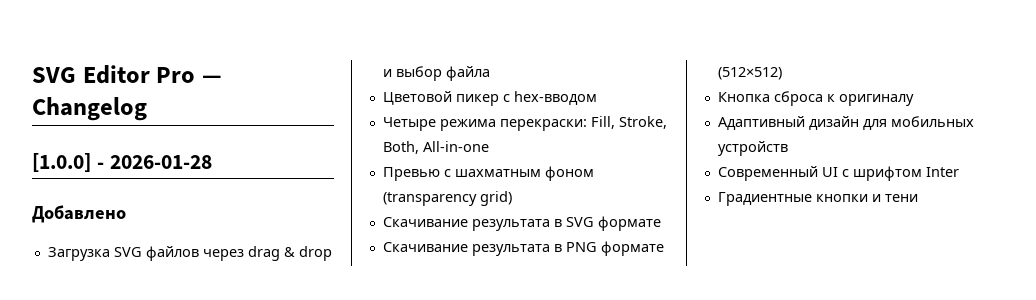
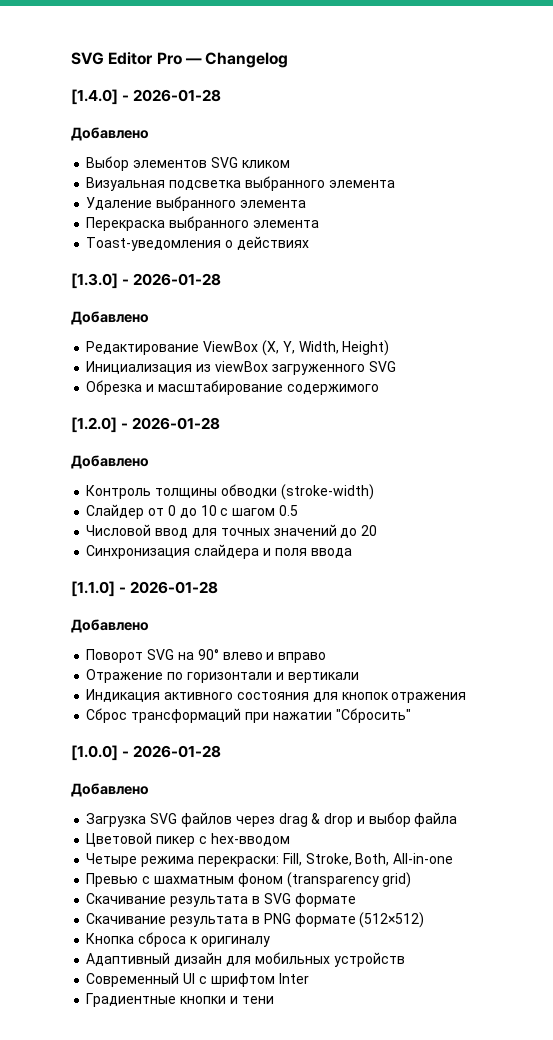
(147, 109) none -> [71,89,222,105] [71,127,149,141] [86,156,290,171] [86,176,395,191] [86,196,306,211] [86,216,319,231] [86,236,309,251] [71,273,222,289] [71,311,149,325] [86,340,390,356] [86,361,396,375] [86,380,379,395] [71,417,221,433] [71,455,149,469] [86,484,374,500] [86,504,298,519] [86,524,378,538] [86,544,352,559] [71,581,219,597] [71,619,149,633] [86,649,327,663] [86,669,359,683] [86,689,467,703] [86,708,411,723] // [1.4.0] - 2026-01-28 // Добавлено // Выбор элементов SVG кликом // Визуальная подсветка выбранного элемента // Удаление выбранного элемента // Перекраска выбранного элемента // Toast-уведомления о действиях // [1.3.0] - 2026-01-28 // Добавлено // Редактирование ViewBox (X, Y, Width, Height) // Инициализация из viewBox загруженного SVG // Обрезка и масштабирование содержимого // [1.2.0] - 2026-01-28 // Добавлено // Контроль толщины обводки (stroke-width) // Слайдер от 0 до 10 с шагом 0.5 // Числовой ввод для точных значений до 20 // Синхронизация слайдера и поля ввода // [1.1.0] - 2026-01-28 // Добавлено // Поворот SVG на 90° влево и вправо // Отражение по горизонтали и вертикали // Индикация активного состояния для кнопок отражения // Сброс трансформаций при нажатии "Сбросить"

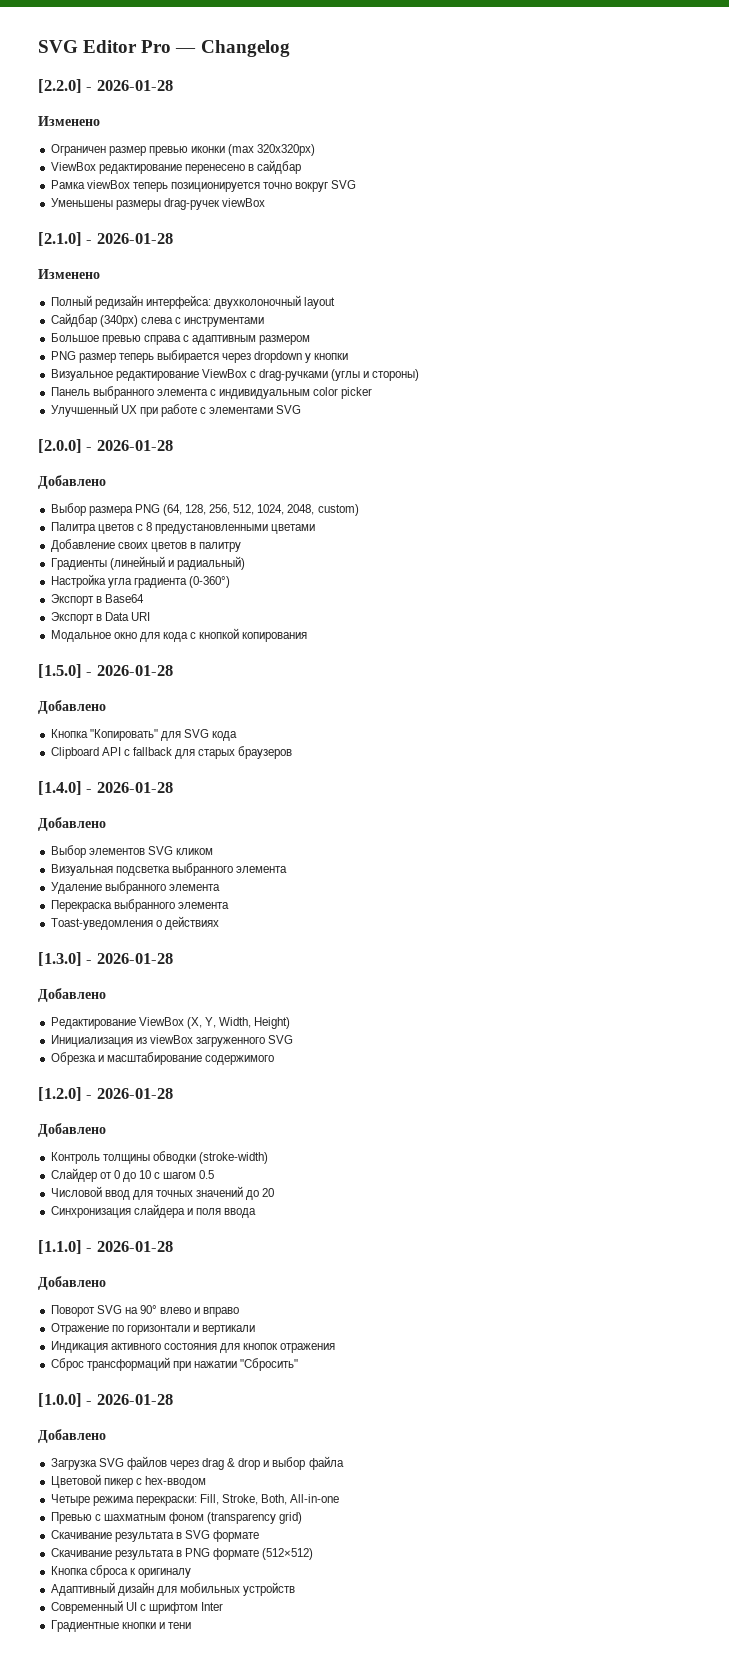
(289, 60) none -> [38,79,173,93] [38,116,100,126] [50,144,316,156] [50,160,302,174] [50,180,357,192] [50,198,265,210] [38,232,173,246] [38,269,100,279] [50,295,336,309] [50,313,265,327] [50,333,311,345] [50,350,349,363] [50,369,420,381] [50,386,373,399] [50,403,302,417] [38,439,173,453] [38,475,106,489] [50,503,359,516] [50,522,316,534] [50,539,242,552] [50,556,245,570] [50,574,230,588] [50,594,144,606] [50,612,150,624] [50,628,308,642] [38,664,173,678] [38,700,106,714] [50,729,238,741] [50,746,293,759] // [2.2.0] - 2026-01-28 // Изменено // Ограничен размер превью иконки (max 320x320px) // ViewBox редактирование перенесено в сайдбар // Рамка viewBox теперь позиционируется точно вокруг SVG // Уменьшены размеры drag-ручек viewBox // [2.1.0] - 2026-01-28 // Изменено // Полный редизайн интерфейса: двухколоночный layout // Сайдбар (340px) слева с инструментами // Большое превью справа с адаптивным размером // PNG размер теперь выбирается через dropdown у кнопки // Визуальное редактирование ViewBox с drag-ручками (углы и стороны) // Панель выбранного элемента с индивидуальным color picker // Улучшенный UX при работе с элементами SVG // [2.0.0] - 2026-01-28 // Добавлено // Выбор размера PNG (64, 128, 256, 512, 1024, 2048, custom) // Палитра цветов с 8 предустановленными цветами // Добавление своих цветов в палитру // Градиенты (линейный и радиальный) // Настройка угла градиента (0-360°) // Экспорт в Base64 // Экспорт в Data URI // Модальное окно для кода с кнопкой копирования // [1.5.0] - 2026-01-28 // Добавлено // Кнопка "Копировать" для SVG кода // Clipboard API с fallback для старых браузеров

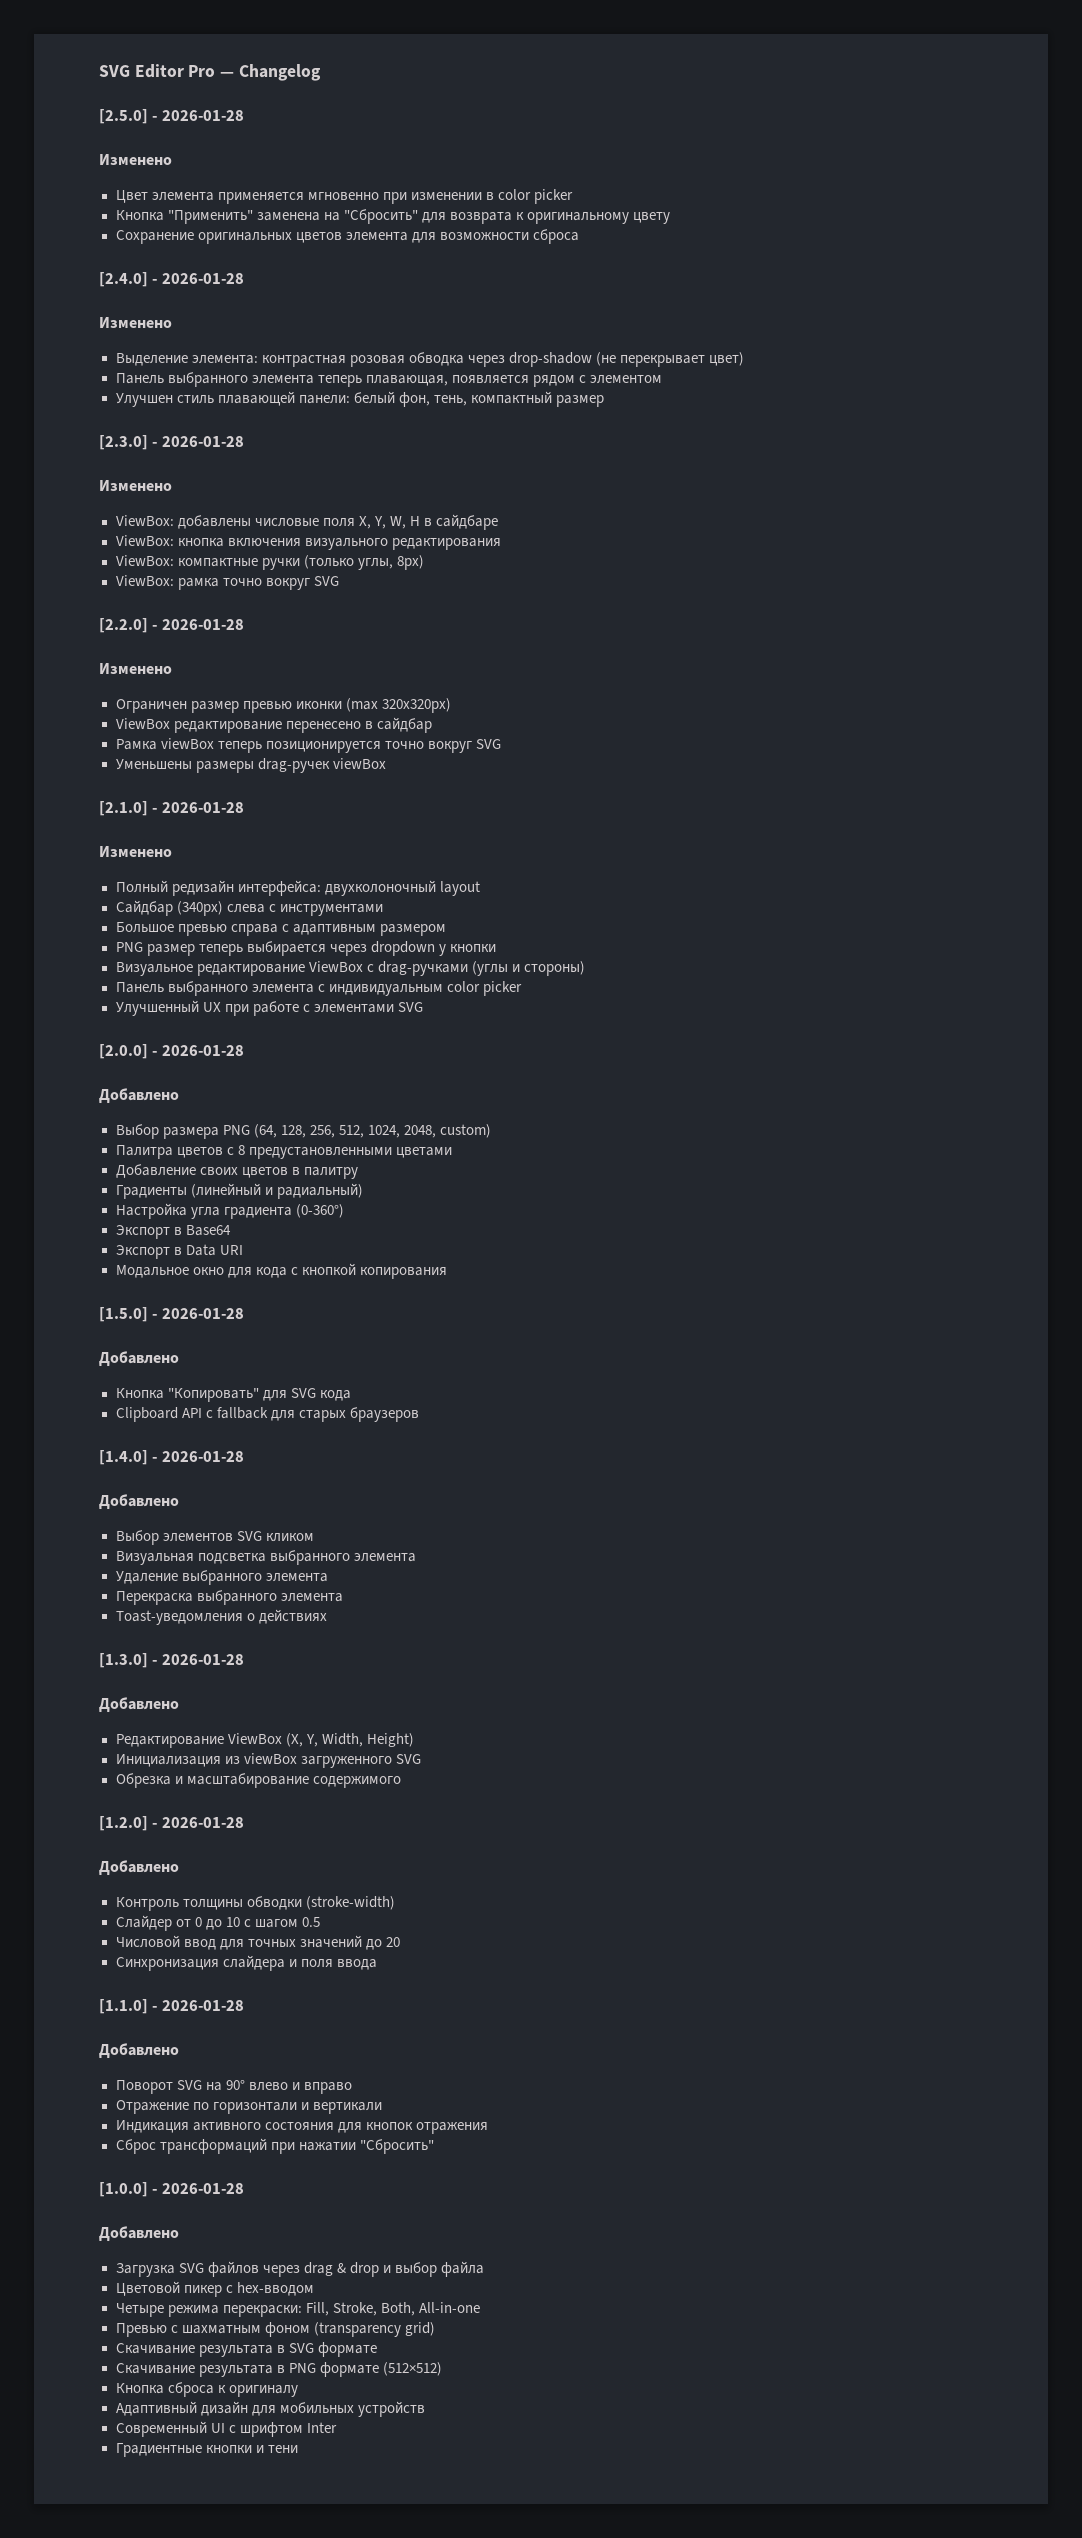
(290, 48) none -> [99,109,244,124] [99,154,172,165] [115,189,573,204] [115,209,670,224] [115,229,579,244] [99,272,244,287] [99,317,172,328] [115,352,744,367] [115,372,662,387] [115,391,604,407] [99,435,244,450] [99,480,172,491] [115,514,498,530] [115,535,501,550] [115,555,424,570] [115,575,339,590] // [2.5.0] - 2026-01-28 // Изменено // Цвет элемента применяется мгновенно при изменении в color picker // Кнопка "Применить" заменена на "Сбросить" для возврата к оригинальному цвету // Сохранение оригинальных цветов элемента для возможности сброса // [2.4.0] - 2026-01-28 // Изменено // Выделение элемента: контрастная розовая обводка через drop-shadow (не перекрывает цвет) // Панель выбранного элемента теперь плавающая, появляется рядом с элементом // Улучшен стиль плавающей панели: белый фон, тень, компактный размер // [2.3.0] - 2026-01-28 // Изменено // ViewBox: добавлены числовые поля X, Y, W, H в сайдбаре // ViewBox: кнопка включения визуального редактирования // ViewBox: компактные ручки (только углы, 8px) // ViewBox: рамка точно вокруг SVG

